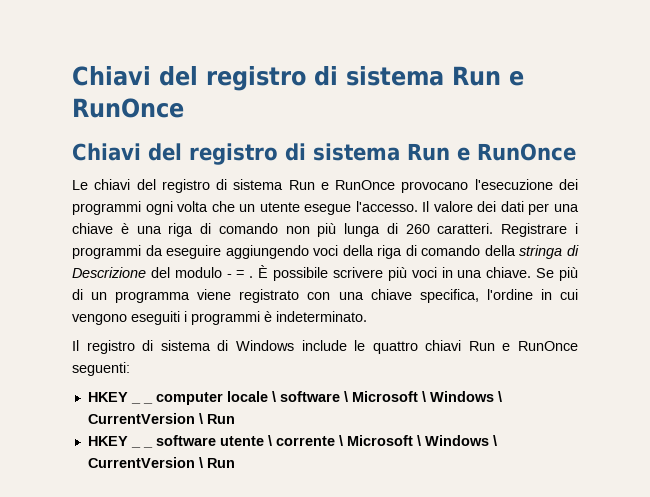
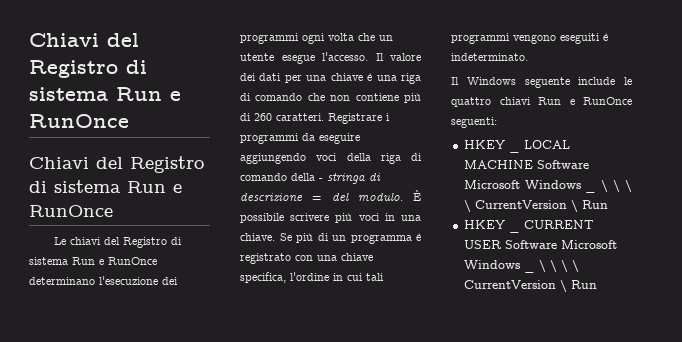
[72,66,306,91] Chiavi del registro -> [29,33,139,47] [29,60,118,78] Chiavi del Registro
[189,143,278,165] registro -> [130,156,204,173] Registro
[161,179,469,193] registro di sistema Run e RunOnce provocano -> [122,237,182,248] [29,257,157,265] [29,277,95,285] Registro di sistema Run e RunOnce determinano
[285,223,381,237] non più lunga -> [307,93,421,103] che non contiene più
(516, 250) none -> [319,178,323,181] -
[72,267,254,278] Descrizione del modulo - = . -> [240,193,403,202] descrizione = del modulo.
[197,289,232,300] viene -> [416,233,421,241] è
[72,311,260,325] vengono eseguiti i programmi -> [366,273,384,281] [451,33,600,44] tali programmi vengono eseguiti
[86,340,294,354] registro di sistema di Windows -> [466,77,570,88] Windows seguente
[142,391,494,405] _ computer locale \ software \ Microsoft \ Windows -> [523,140,570,149] [463,160,589,169] [463,180,632,193] LOCAL MACHINE Software Microsoft Windows _ \ \ \
[142,446,153,448] [155,435,489,446] _ software utente \ corrente \ Microsoft \ Windows -> [523,220,593,229] [463,240,617,249] [463,260,568,273] CURRENT USER Software Microsoft Windows _ \ \ \

